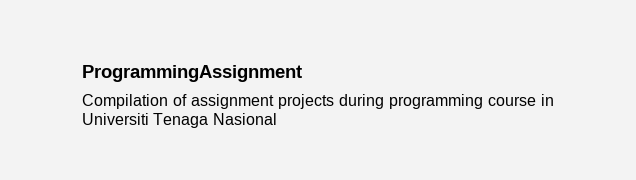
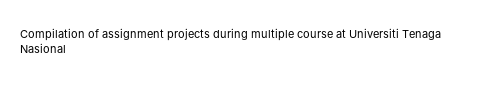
[82,65,302,82] ProgrammingAssignment // -> (20, 34) none
[389,94,554,109] programming course in -> [251,28,346,41] multiple course at

